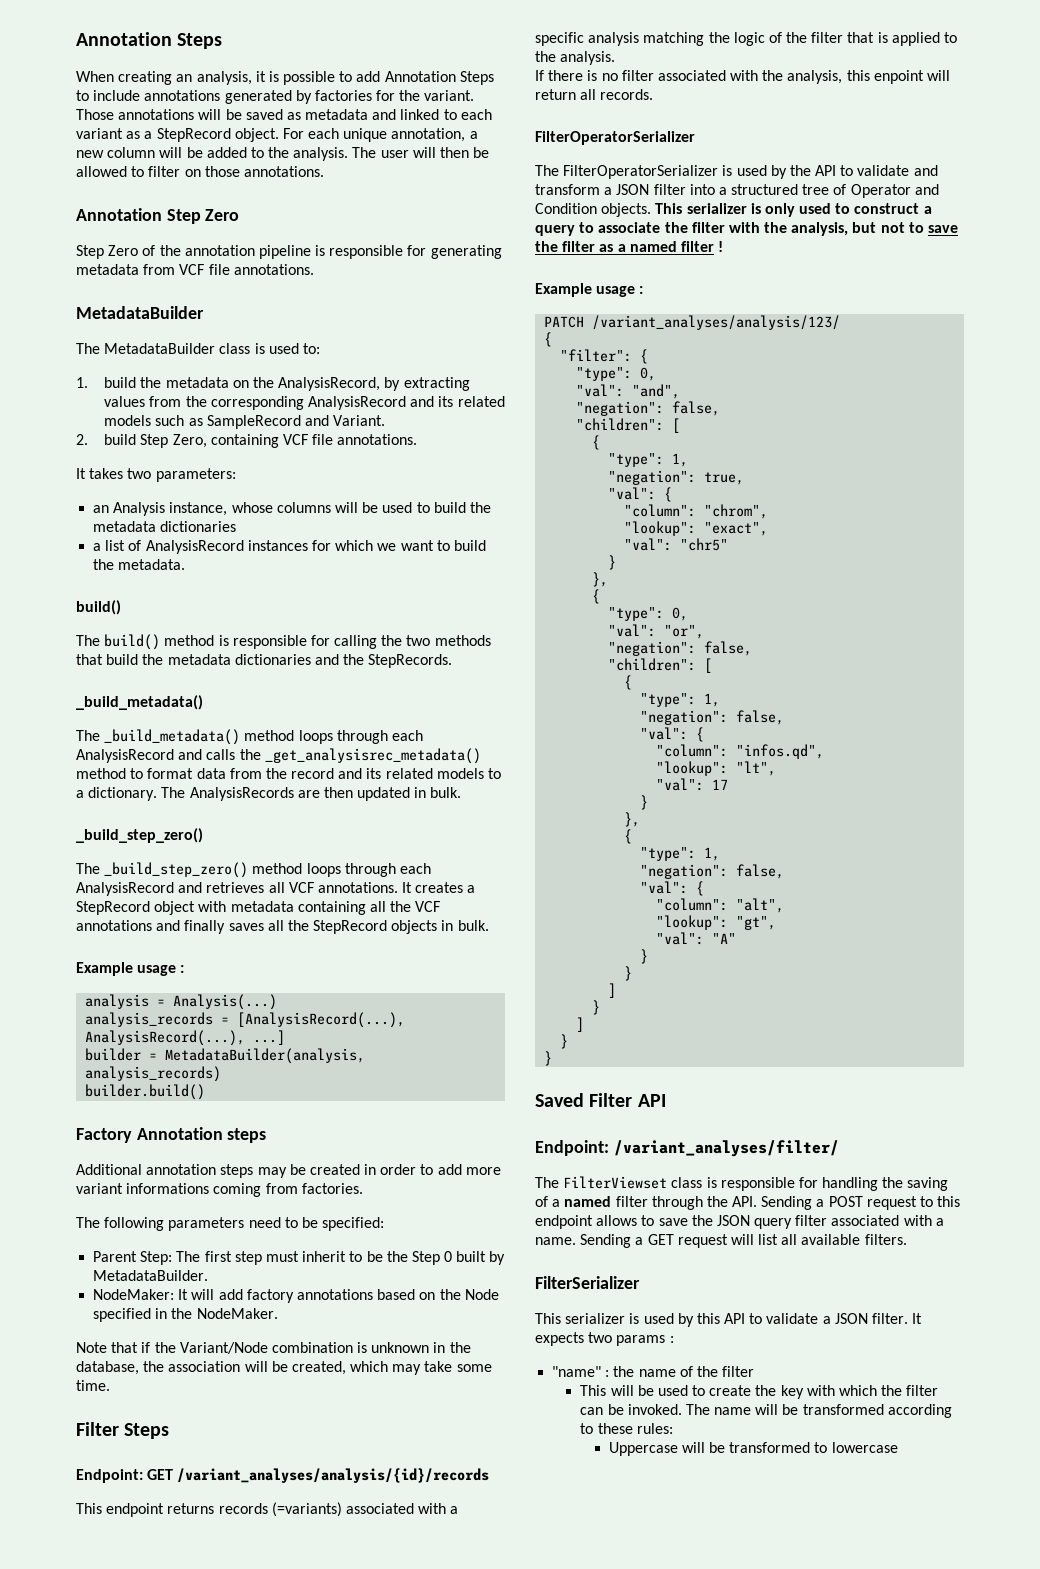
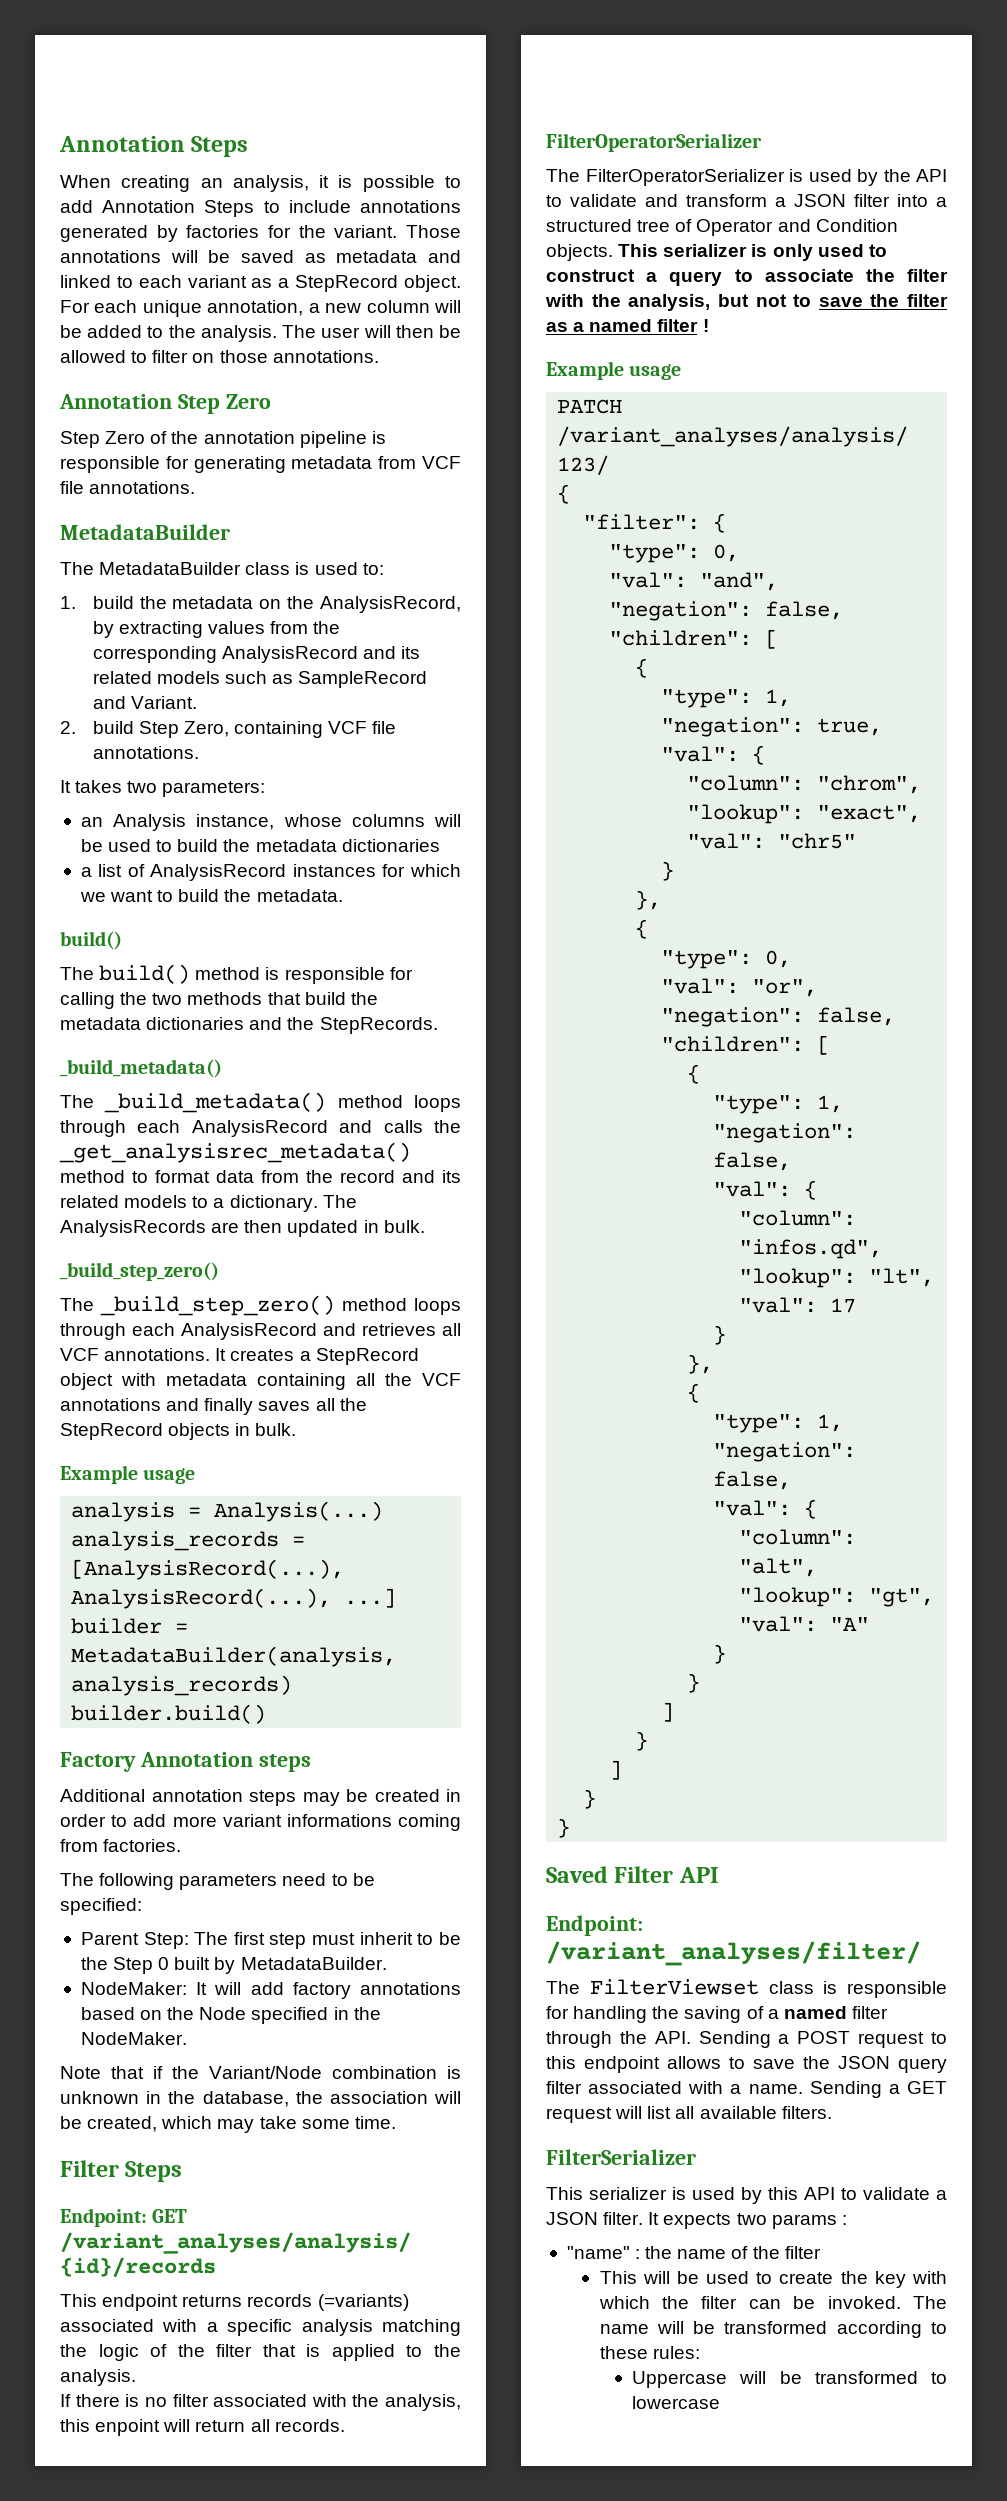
[180,965,185,973] : -> (196, 1476) none
[639,286,644,294] : -> (682, 372) none

